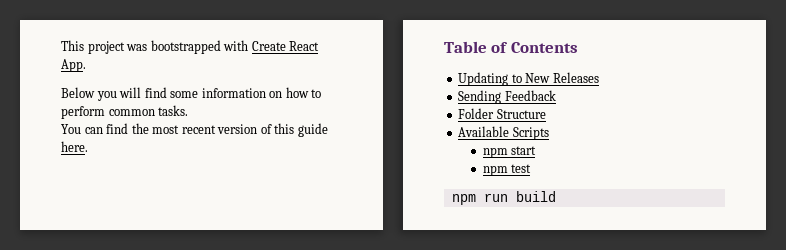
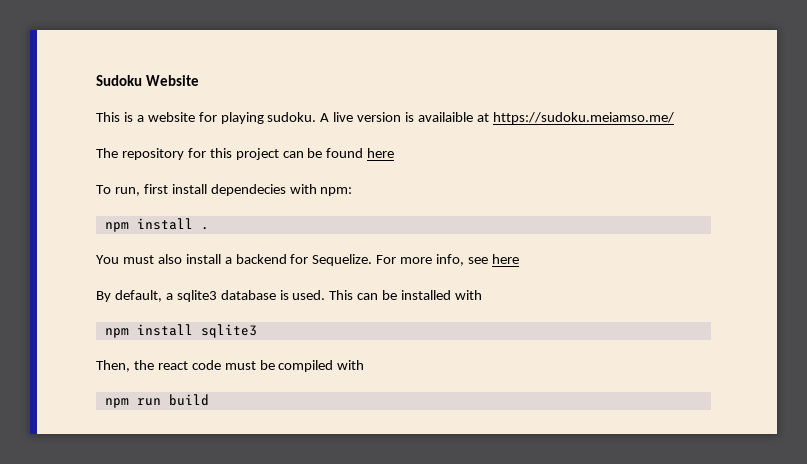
[61,40,320,54] [61,59,86,72] [61,87,322,101] [61,105,189,119] [61,123,328,137] [61,141,88,152] [444,41,578,53] [458,72,599,86] [458,90,556,104] [458,108,546,119] [458,126,549,140] [482,146,537,158] [482,164,532,176] This project was bootstrapped with Create React App. // Below you will find some information on how to perform common tasks. // You can find the most recent version of this guide here. // Table of Contents // Updating to New Releases // Sending Feedback // Folder Structure // Available Scripts // npm start // npm test -> [96,75,200,86] [96,112,674,124] [96,148,395,160] [96,184,353,196] [104,218,209,232] [96,254,519,266] [96,290,483,302] [104,324,257,338] [96,360,365,372] Sudoku Website // This is a website for playing sudoku. A live version is availaible at https://sudoku.meiamso.me/ // The repository for this project can be found here // To run, first install dependecies with npm: // npm install . // You must also install a backend for Sequelize. For more info, see here // By default, a sqlite3 database is used. This can be installed with // npm install sqlite3 // Then, the react code must be compiled with

